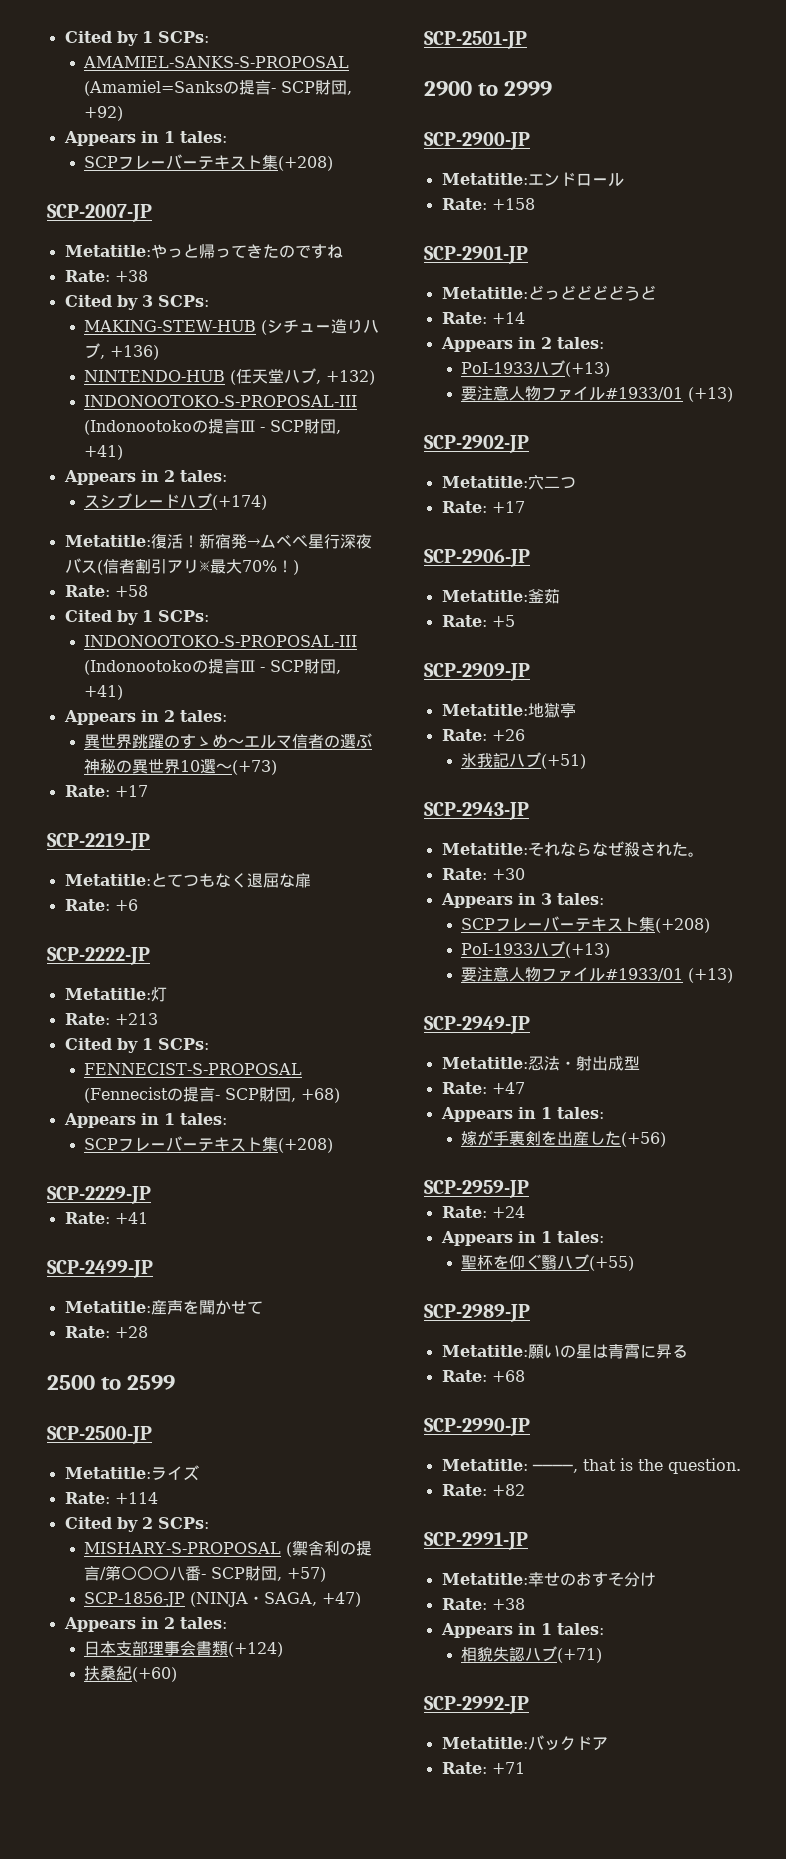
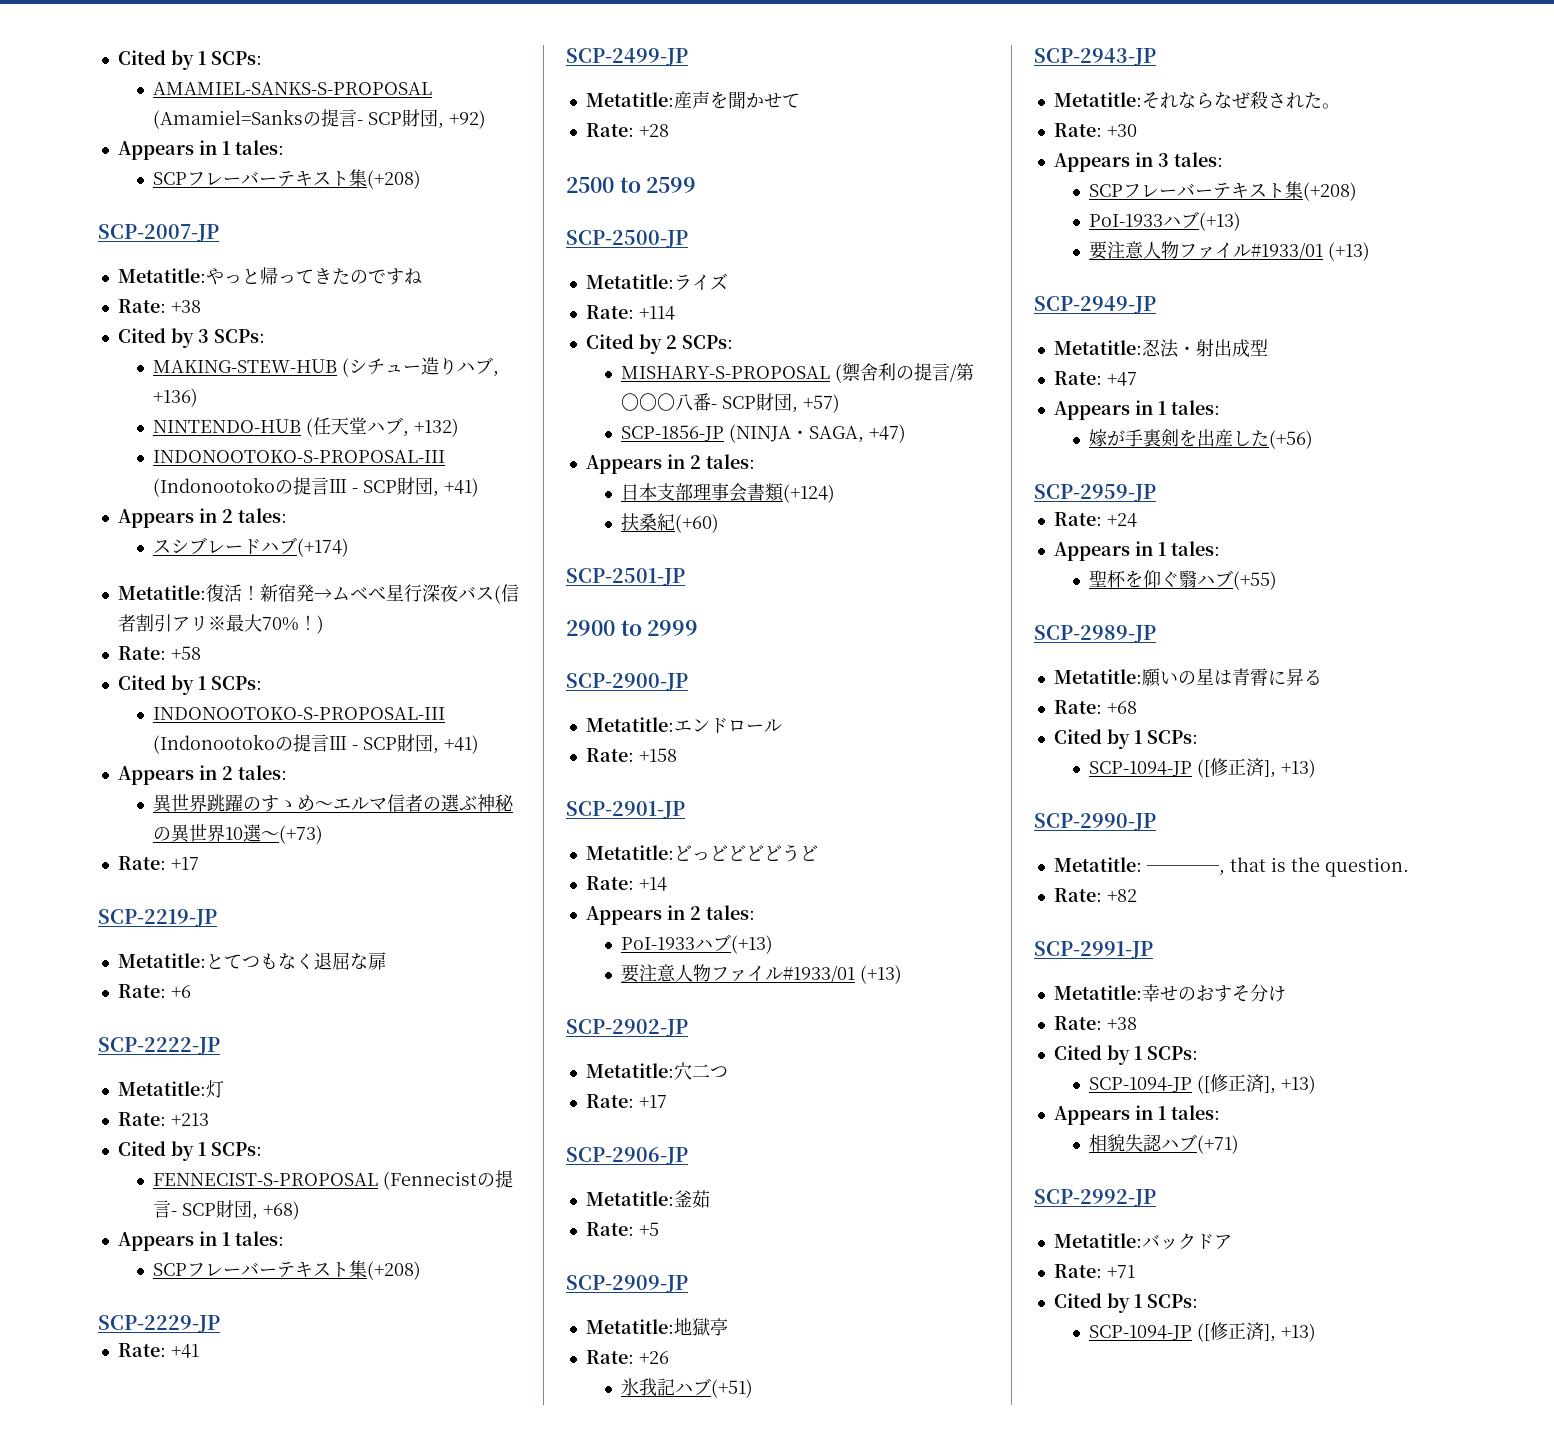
(525, 1376) none -> [1053,729,1198,749] [1088,758,1316,778] // Cited by 1 SCPs: // SCP-1094-JP ([修正済], +13)
(525, 1604) none -> [1053,1045,1198,1065] [1088,1074,1316,1094] // Cited by 1 SCPs: // SCP-1094-JP ([修正済], +13)
(525, 1768) none -> [1053,1293,1198,1313] [1088,1322,1316,1342] // Cited by 1 SCPs: // SCP-1094-JP ([修正済], +13)

